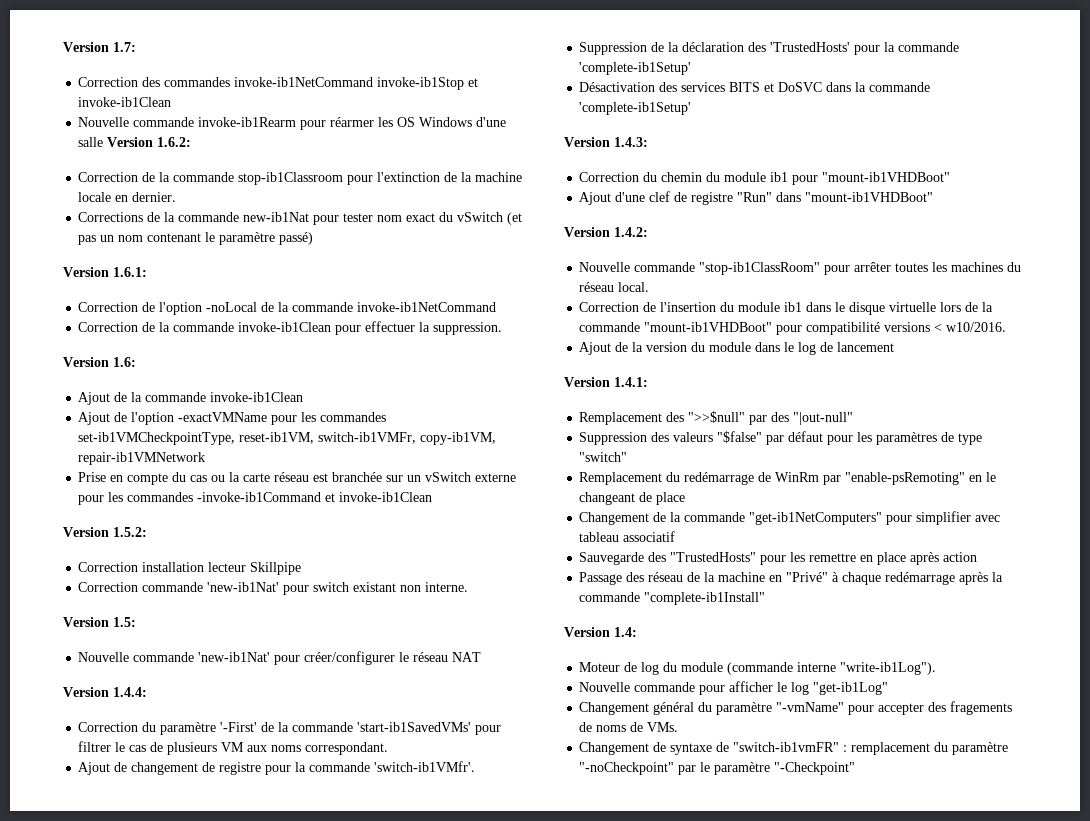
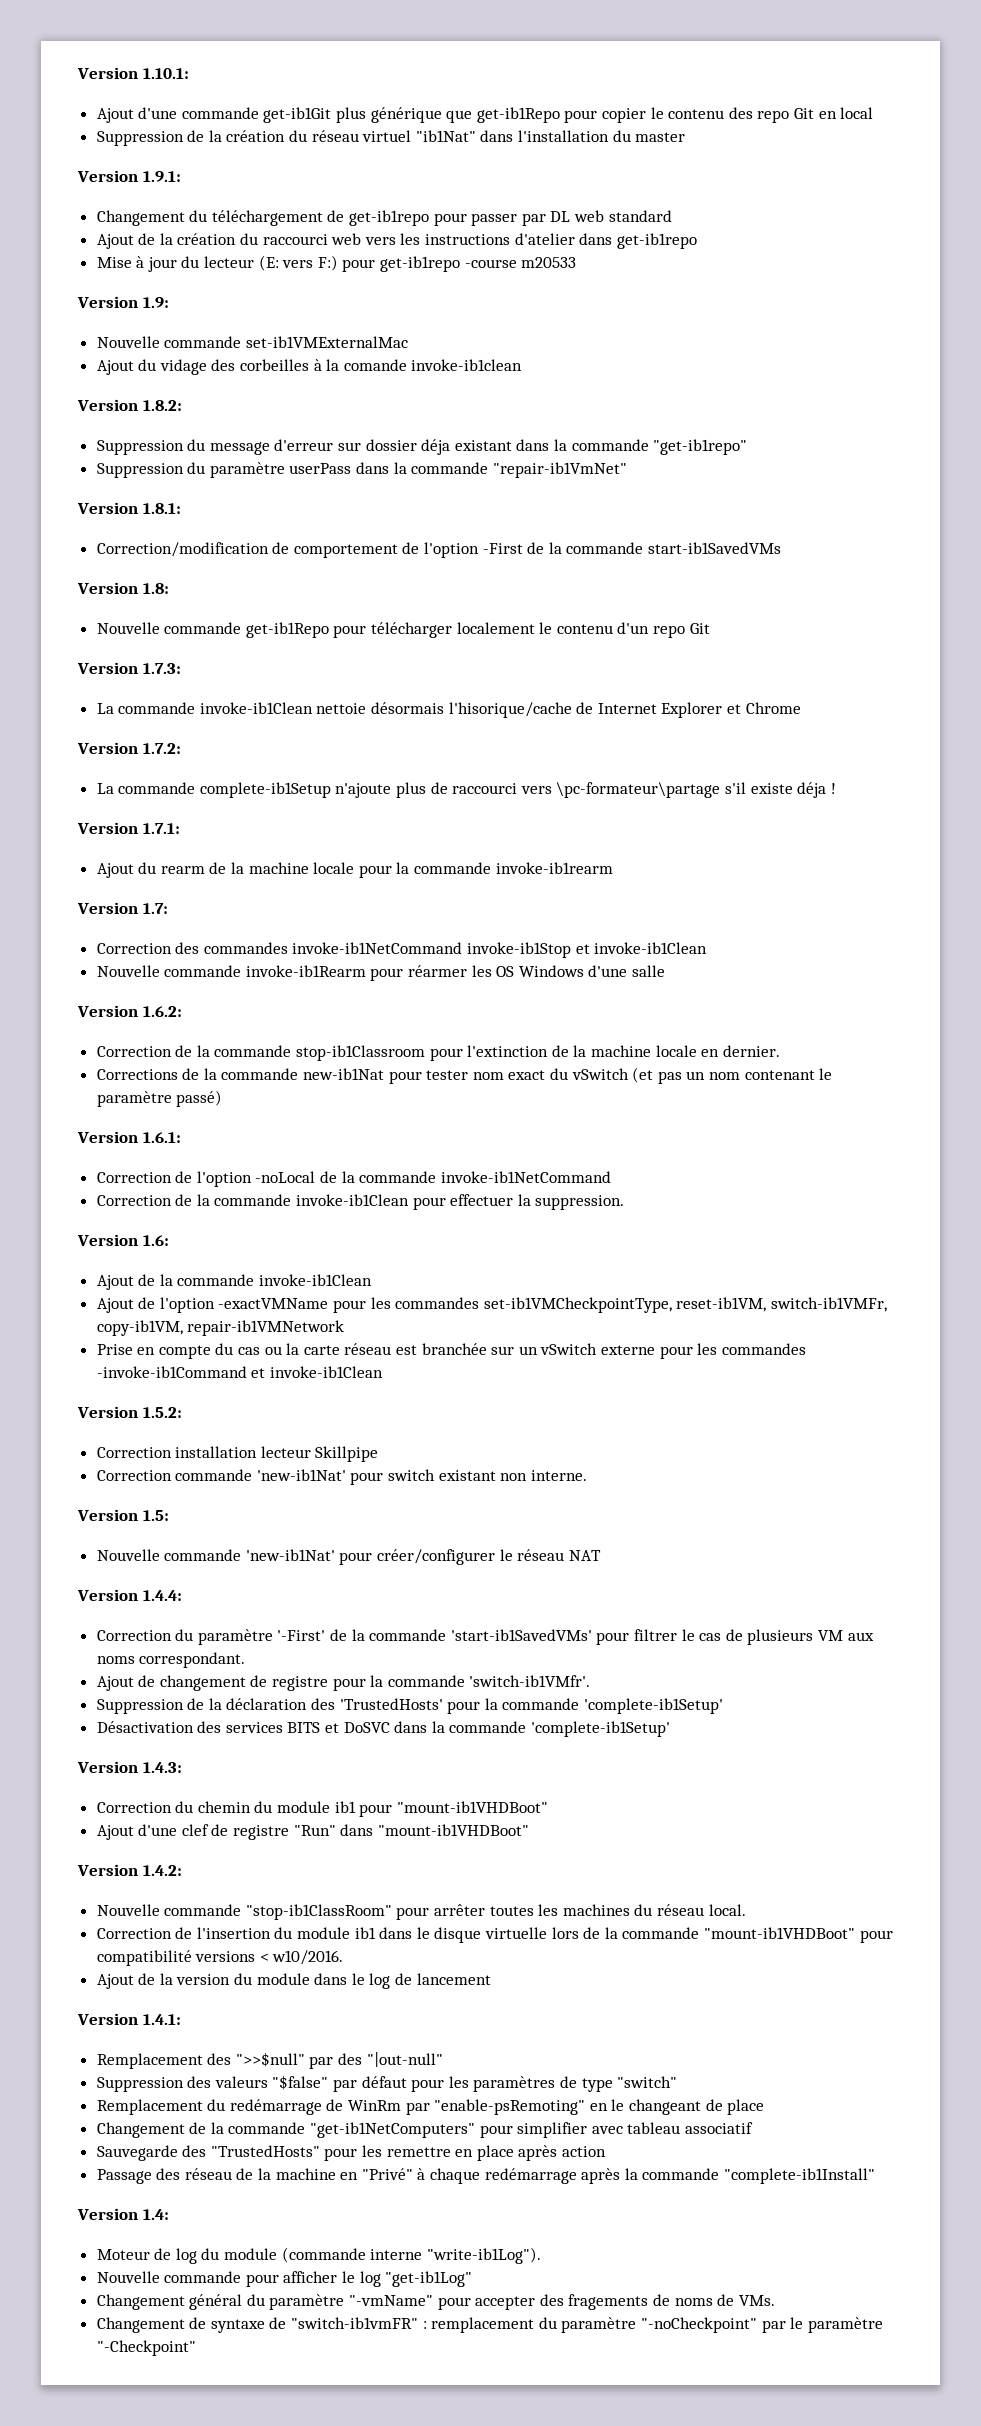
[63,42,109,52] Version -> [77,67,189,79] [96,107,874,123] [96,130,686,146] [77,170,181,182] [96,210,672,226] [96,233,697,249] [96,255,577,272] [77,296,169,308] [96,336,408,348] [96,359,523,375] [77,399,182,411] [96,439,748,455] [96,462,627,478] [77,502,181,514] [96,542,782,558] [77,582,169,594] [96,622,710,638] [77,662,181,674] [96,702,801,718] [77,742,181,754] [96,782,836,798] [77,822,180,834] [96,862,613,878] [77,902,138,914] Version 1.10.1: // Ajout d'une commande get-ib1Git plus générique que get-ib1Repo pour copier le contenu des repo Git en local // Suppression de la création du réseau virtuel "ib1Nat" dans l'installation du master // Version 1.9.1: // Changement du téléchargement de get-ib1repo pour passer par DL web standard // Ajout de la création du raccourci web vers les instructions d'atelier dans get-ib1repo // Mise à jour du lecteur (E: vers F:) pour get-ib1repo -course m20533 // Version 1.9: // Nouvelle commande set-ib1VMExternalMac // Ajout du vidage des corbeilles à la comande invoke-ib1clean // Version 1.8.2: // Suppression du message d'erreur sur dossier déja existant dans la commande "get-ib1repo" // Suppression du paramètre userPass dans la commande "repair-ib1VmNet" // Version 1.8.1: // Correction/modification de comportement de l'option -First de la commande start-ib1SavedVMs // Version 1.8: // Nouvelle commande get-ib1Repo pour télécharger localement le contenu d'un repo Git // Version 1.7.3: // La commande invoke-ib1Clean nettoie désormais l'hisorique/cache de Internet Explorer et Chrome // Version 1.7.2: // La commande complete-ib1Setup n'ajoute plus de raccourci vers \pc-formateur\partage s'il existe déja ! // Version 1.7.1: // Ajout du rearm de la machine locale pour la commande invoke-ib1rearm // Version
(104, 142) none -> (666, 971) //

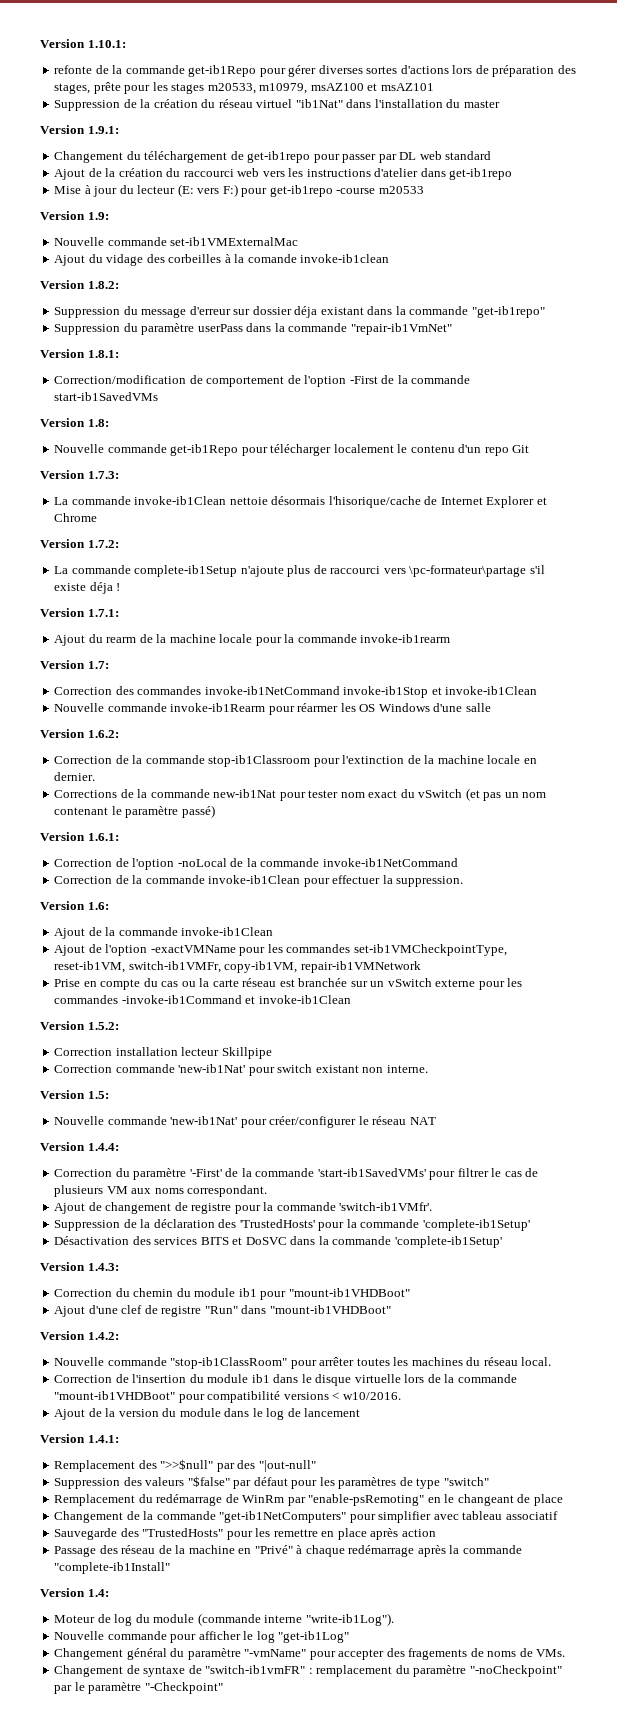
[96,107,874,123] Ajout d'une commande get-ib1Git plus générique que get-ib1Repo pour copier le contenu des repo Git en local -> [54,65,576,77] [54,82,434,94] refonte de la commande get-ib1Repo pour gérer diverses sortes d'actions lors de préparation des stages, prête pour les stages m20533, m10979, msAZ100 et msAZ101

